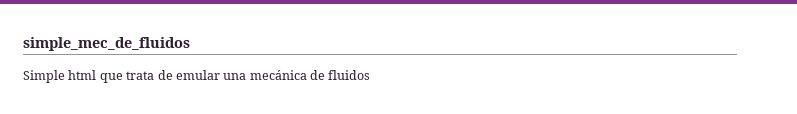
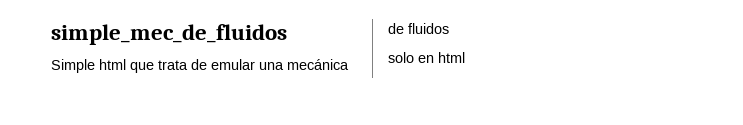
(371, 75) none -> [388,52,465,63] // solo en html

